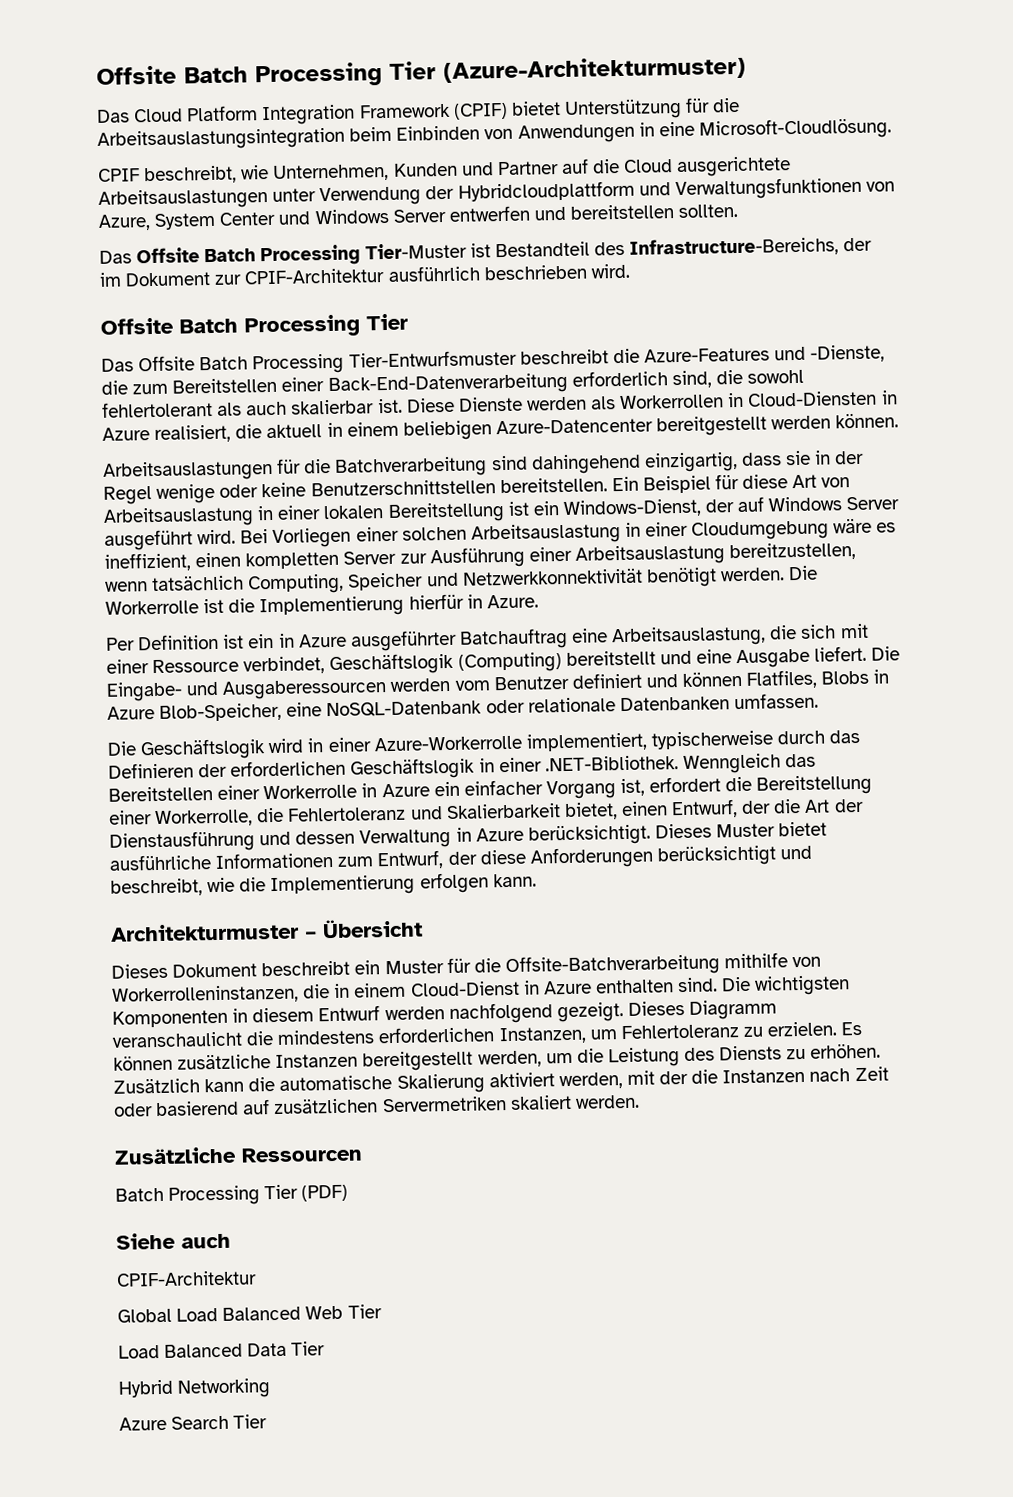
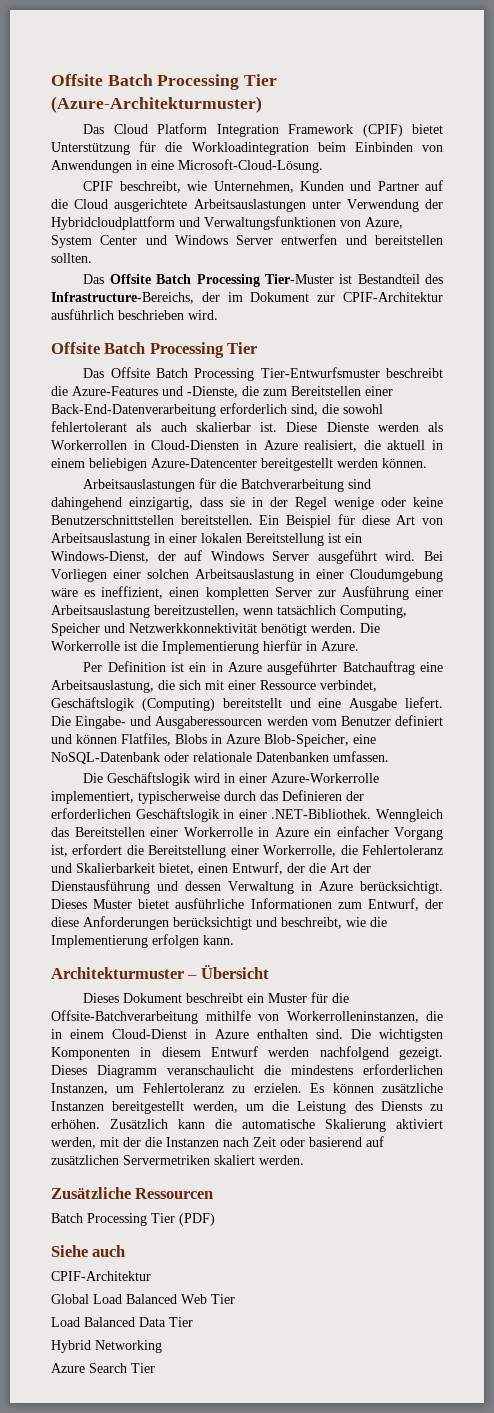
[97,127,345,151] Arbeitsauslastungsintegration -> [191,142,309,155] Workloadintegration
[698,117,892,141] Microsoft-Cloudlösung. -> [178,159,323,173] Microsoft-Cloud-Lösung.

